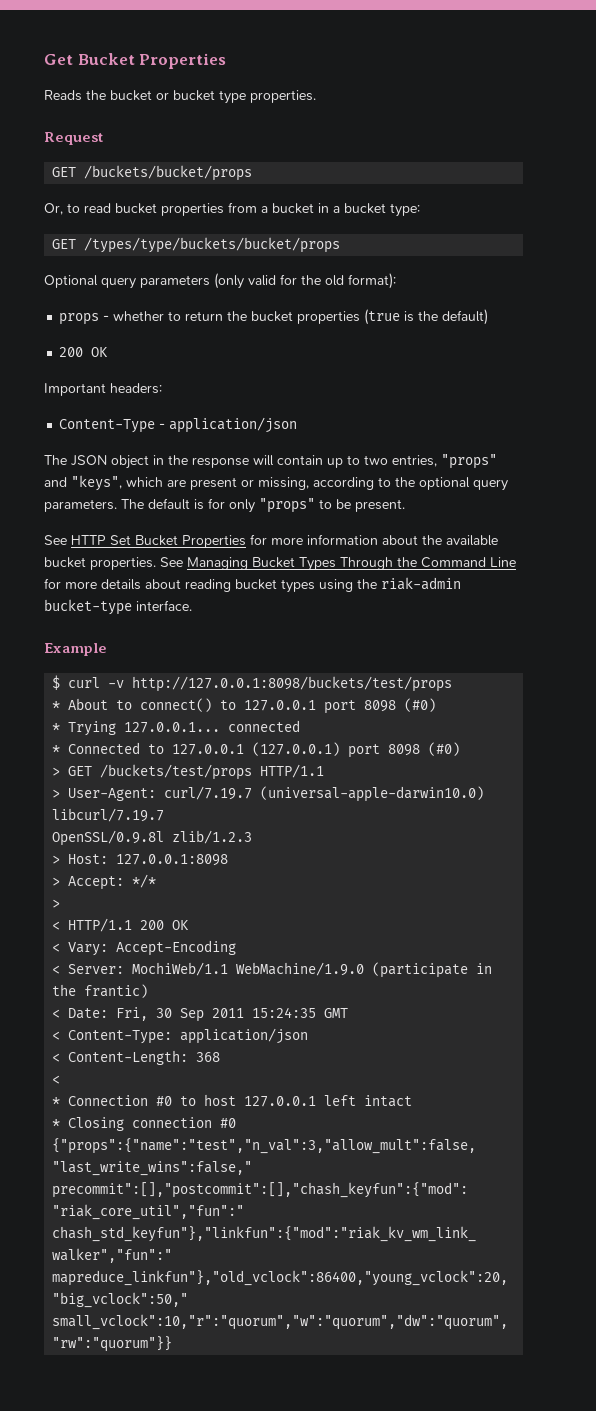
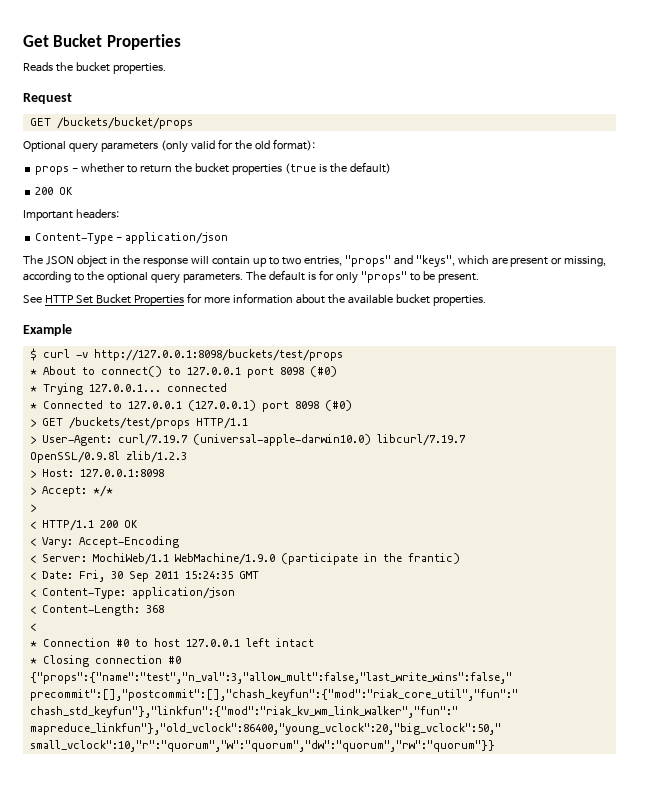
[156,90,246,104] or bucket type -> (110, 67) none
[44,202,420,217] [52,237,341,253] // Or, to read bucket properties from a bucket in a bucket type: // GET /types/type/buckets/bucket/props -> (193, 123) none
[160,557,516,571] [44,577,461,593] [44,599,192,615] See Managing Bucket Types Through the Command Line for more details about reading bucket types using the riak-admin bucket-type interface. -> (486, 300) none

